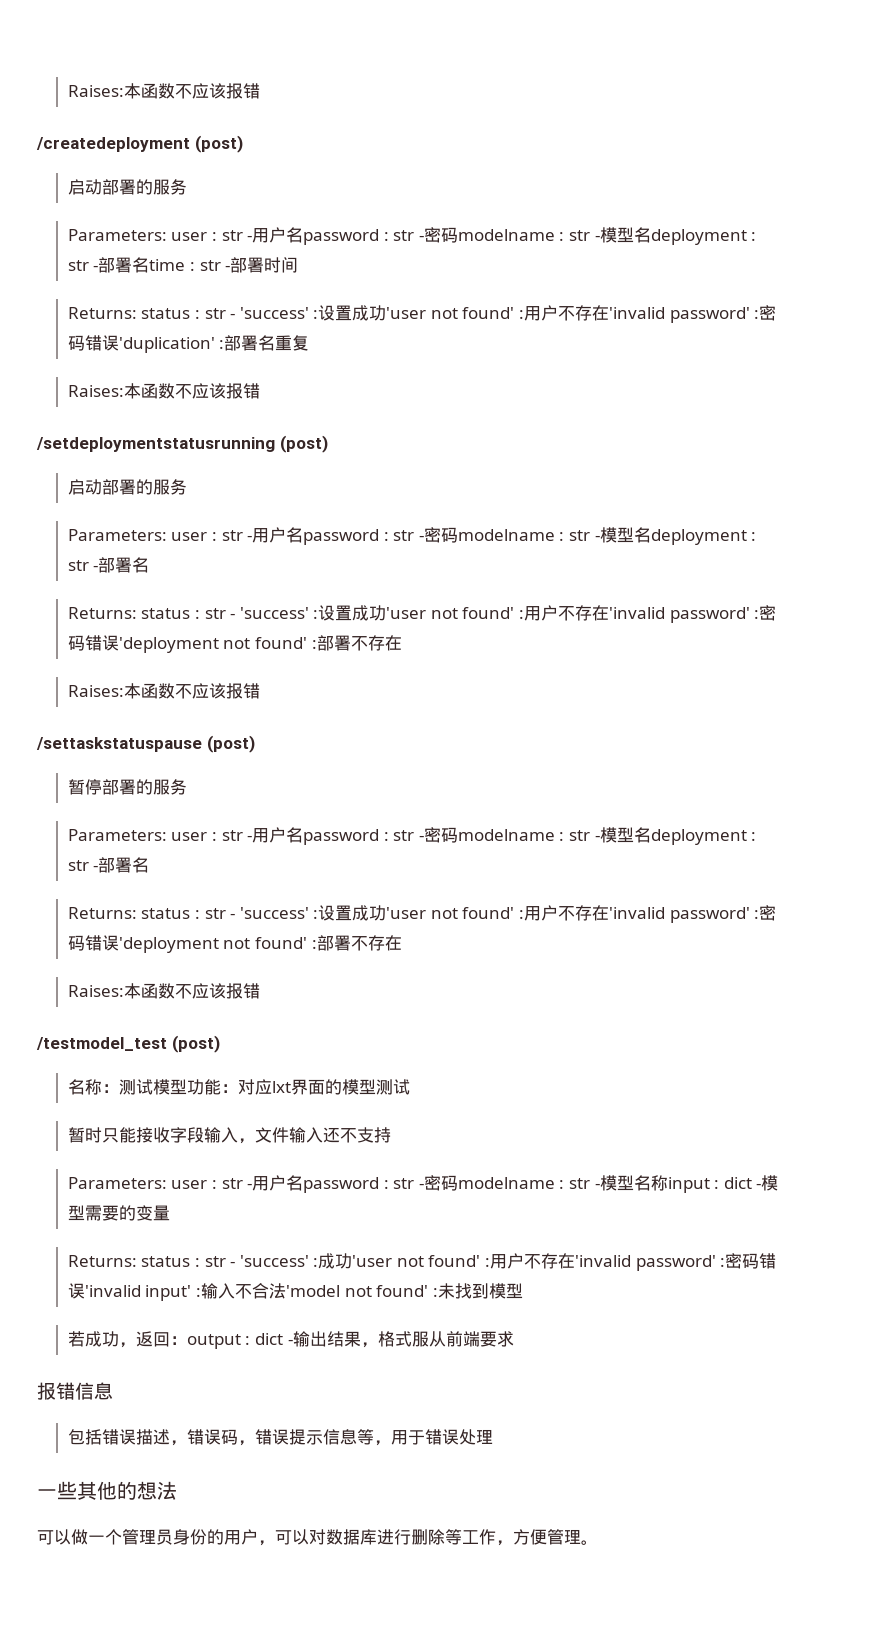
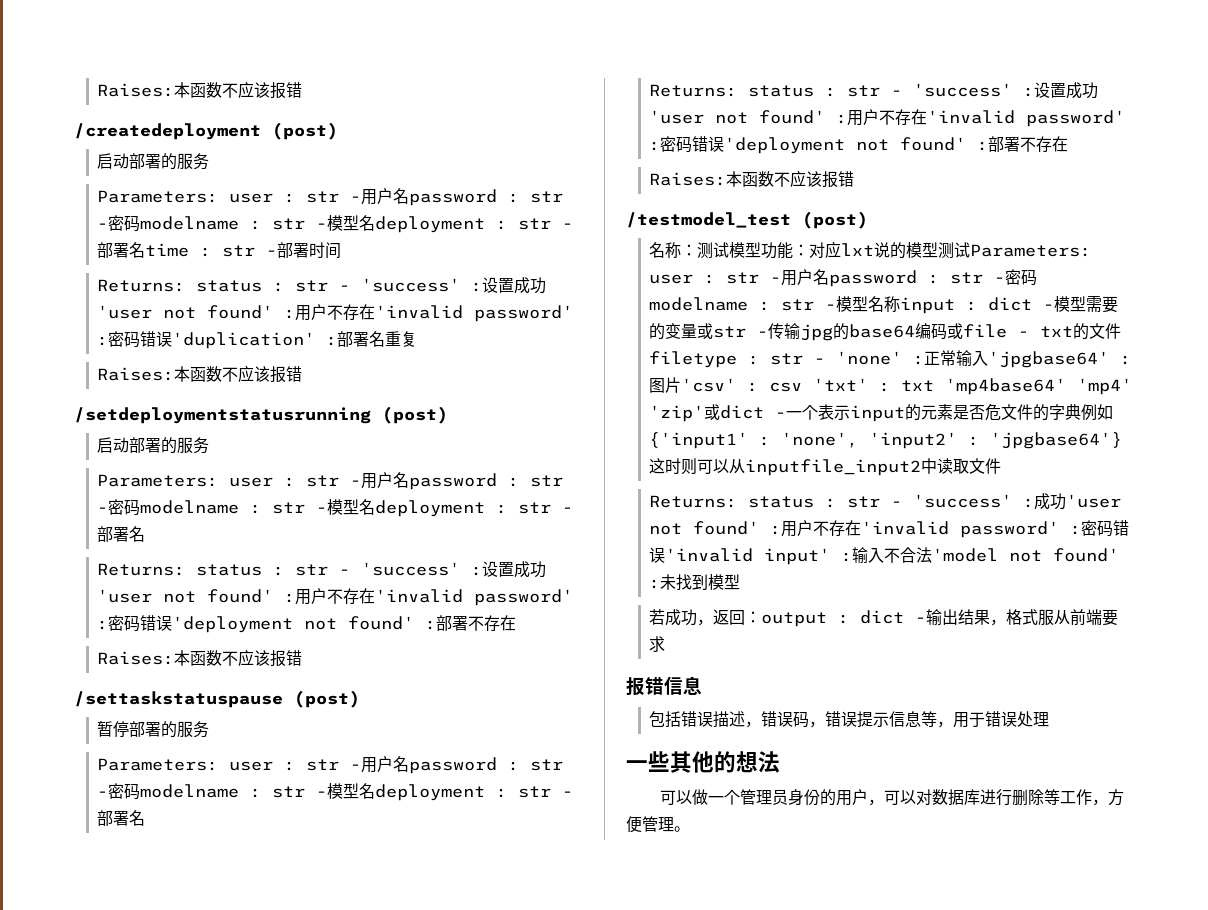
[290,1079,325,1095] 界面 -> [874,242,891,258] 说
[67,1127,391,1144] // 暂时只能接收字段输入，文件输入还不支持 // -> (971, 250) none
(170, 1213) none -> [697,323,1122,341] [649,350,1132,368] [649,377,1133,395] [649,404,1114,422] [649,432,1123,449] [649,458,1002,476] 或str -传输jpg的base64编码或file - txt的文件filetype : str - 'none' :正常输入'jpgbase64' :图片'csv' : csv 'txt' : txt 'mp4base64' 'mp4' 'zip'或dict -一个表示input的元素是否危文件的字典例如{'input1' : 'none', 'input2' : 'jpgbase64'}这时则可以从inputfile_input2中读取文件

